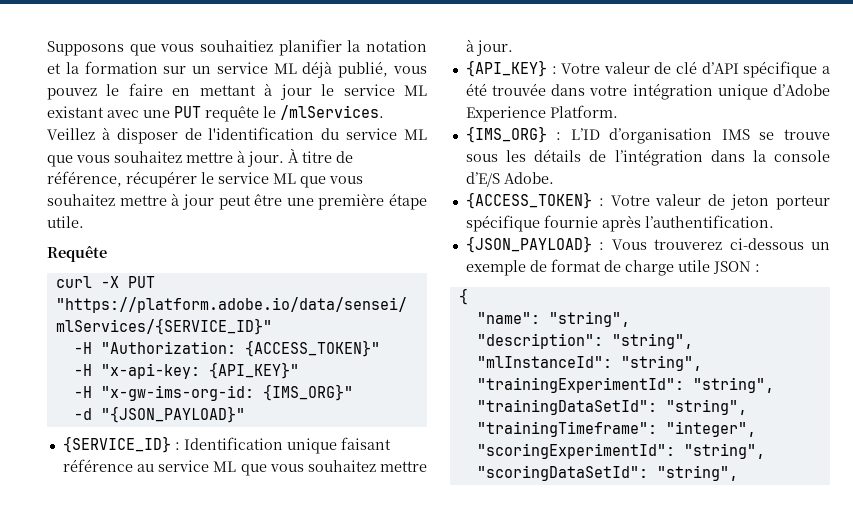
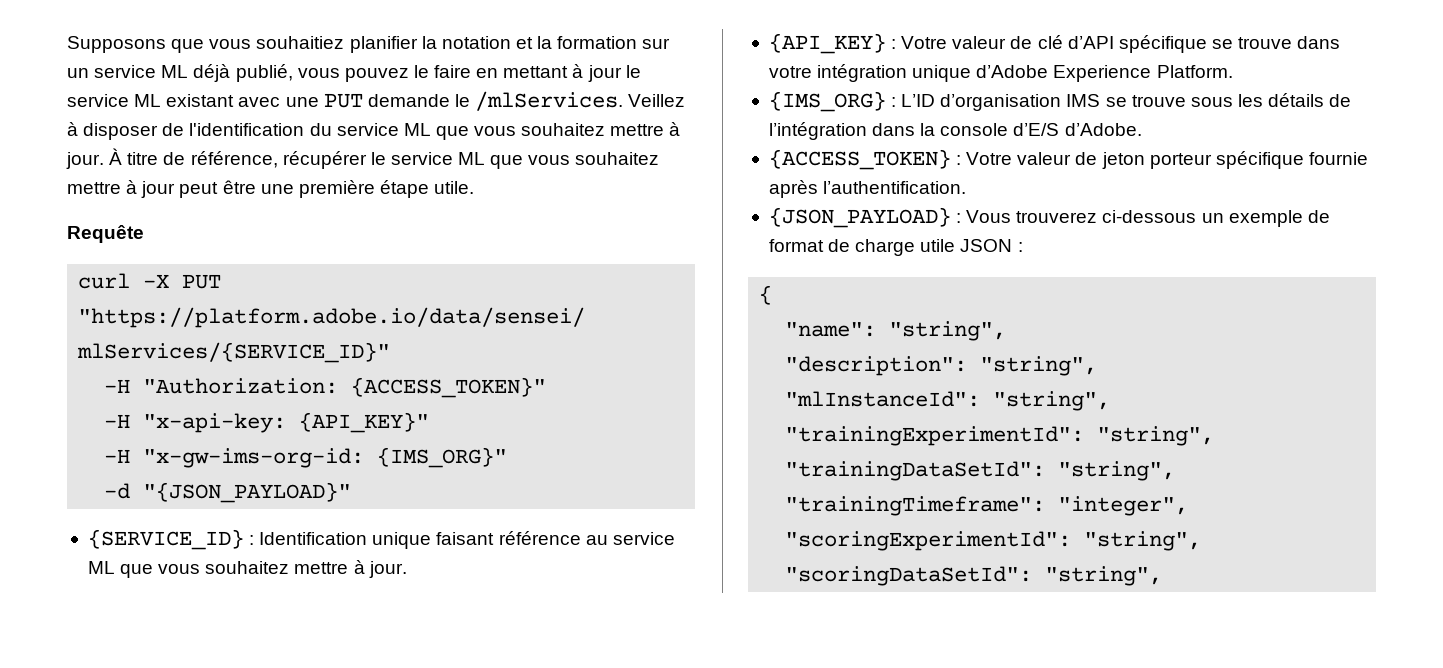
[205,106,259,122] requête -> [367,94,450,107] demande
[822,66,830,74] [465,83,547,96] a été trouvée -> [1211,37,1293,49] se trouve
[503,172,554,184] Adobe. -> [1064,123,1142,136] d’Adobe.

